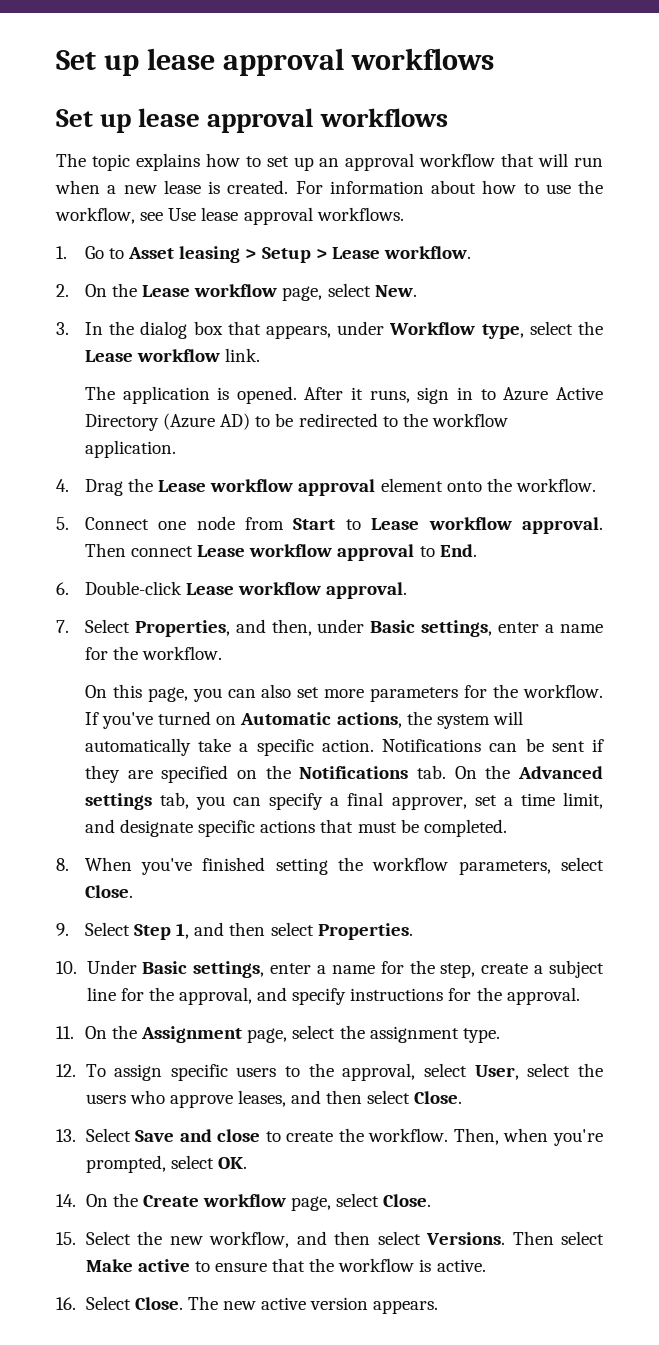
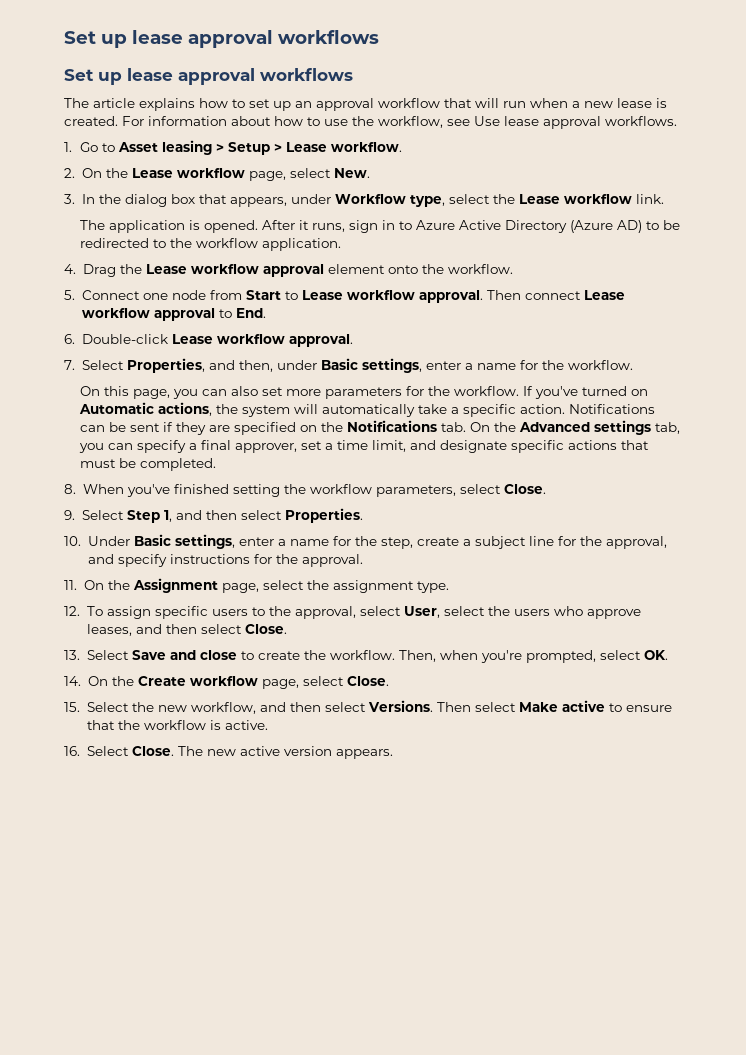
[91,154,130,171] topic -> [93,98,135,108] article

